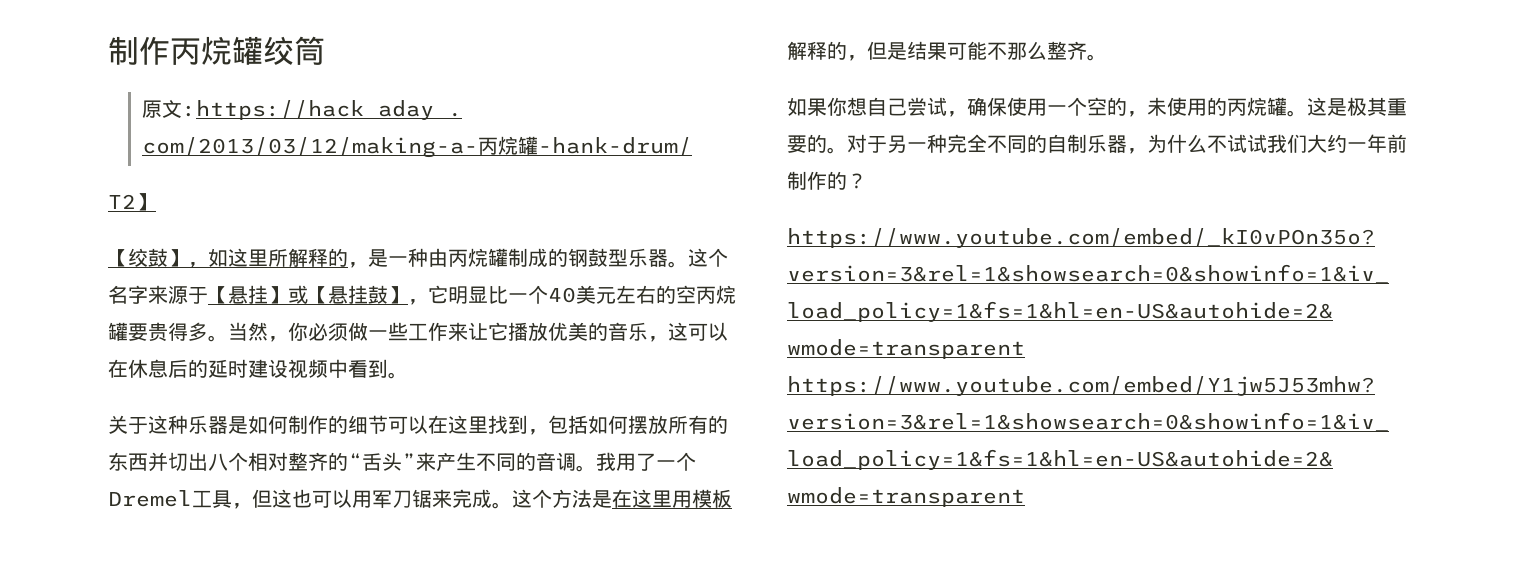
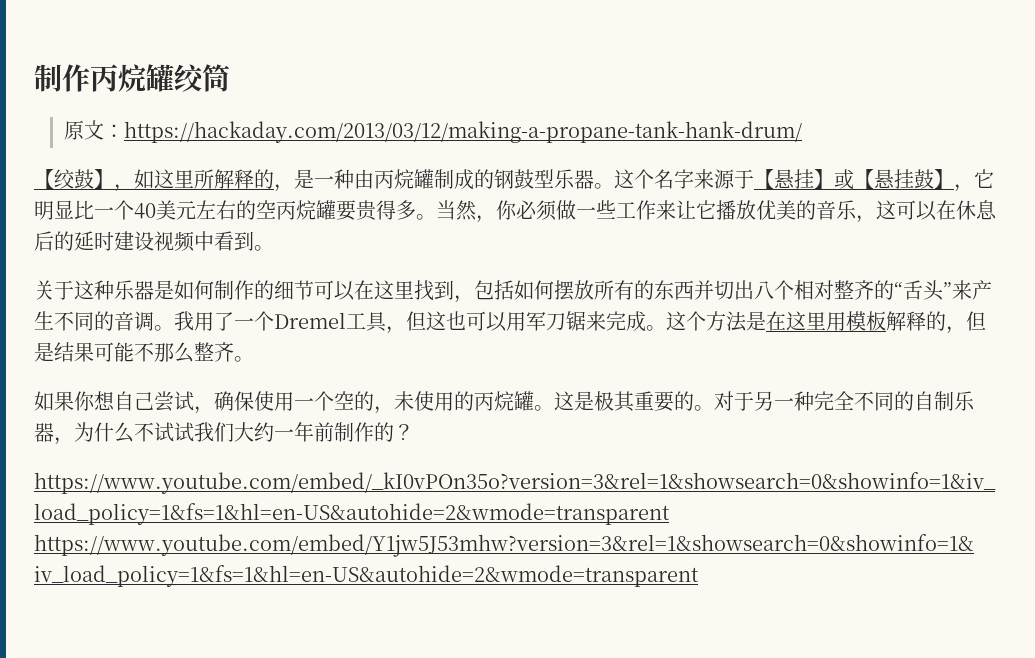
[181,100,462,120] [141,136,692,158] [108,193,156,211] :https://hack aday . com/2013/03/12/making-a-丙烷罐-hank-drum/ // T2】 -> [103,121,802,143] ：https://hackaday.com/2013/03/12/making-a-propane-tank-hank-drum/

